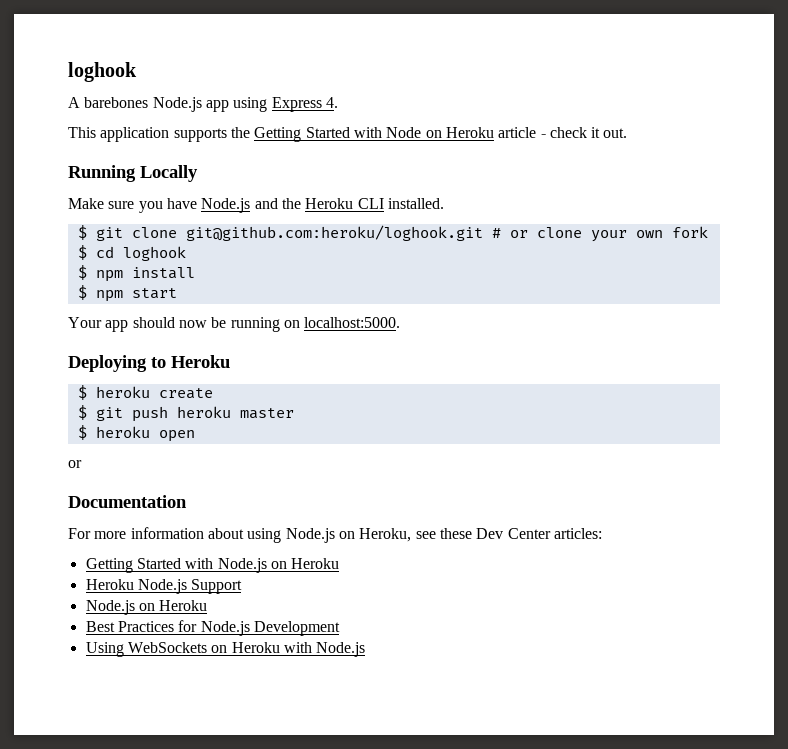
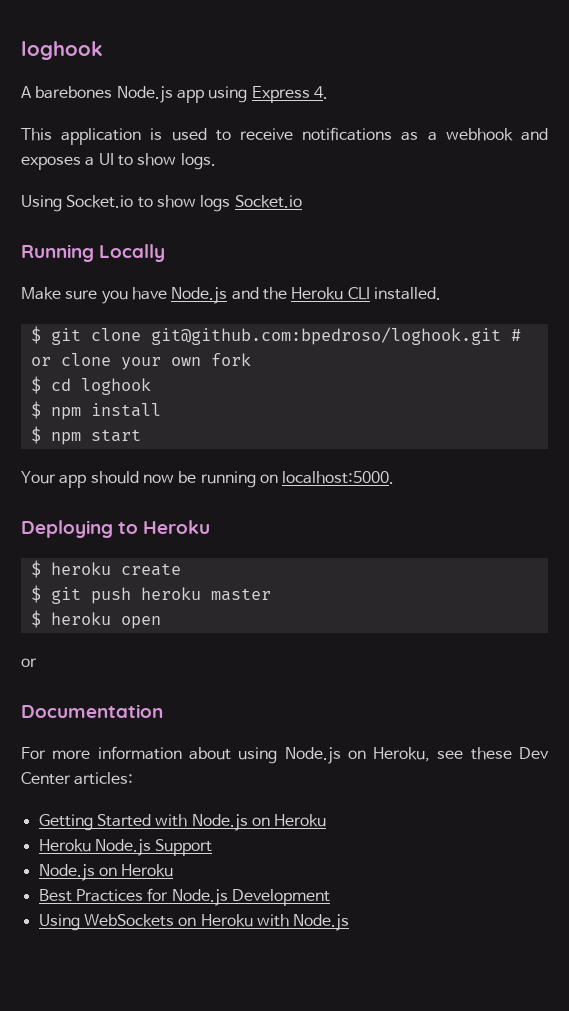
[173,127,628,142] supports the Getting Started with Node on Heroku article - check it out. -> [150,127,548,141] [21,153,216,170] [21,195,302,212] is used to receive notifications as a webhook and exposes a UI to show logs. // Using Socket.io to show logs Socket.io
[185,225,483,241] git@github.com:heroku/loghook.git -> [150,327,501,345] git@github.com:bpedroso/loghook.git

